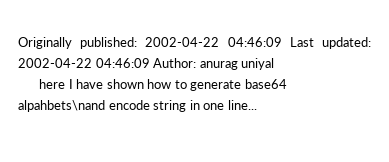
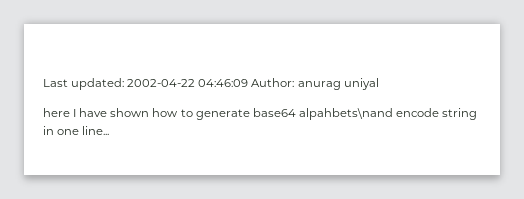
[18,37,282,49] Originally published: 2002-04-22 04:46:09 -> (43, 83) none

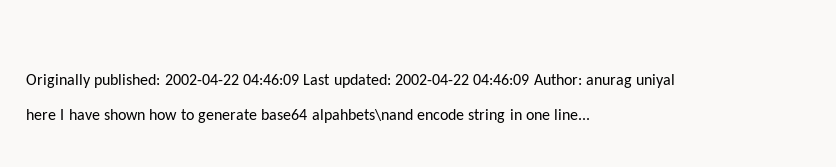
(43, 83) none -> [26,74,299,88] Originally published: 2002-04-22 04:46:09

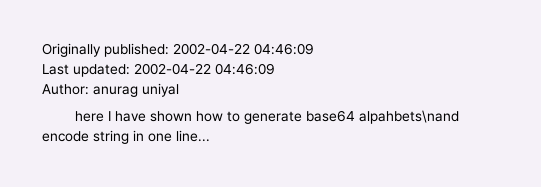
(299, 79) none -> (314, 49) //
(530, 79) none -> (275, 69) //

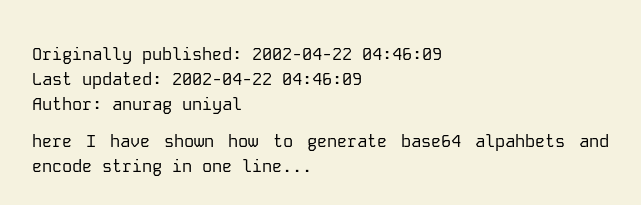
[359,110,460,124] alpahbets\nand -> [474,134,609,151] alpahbets and

